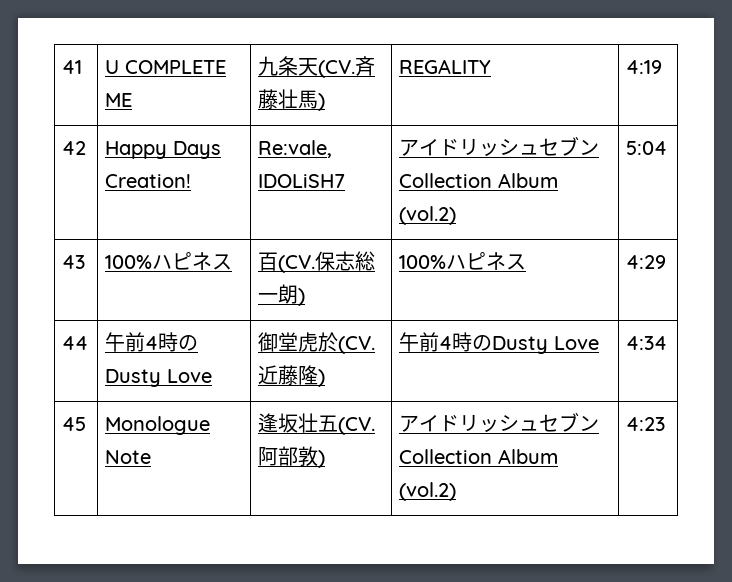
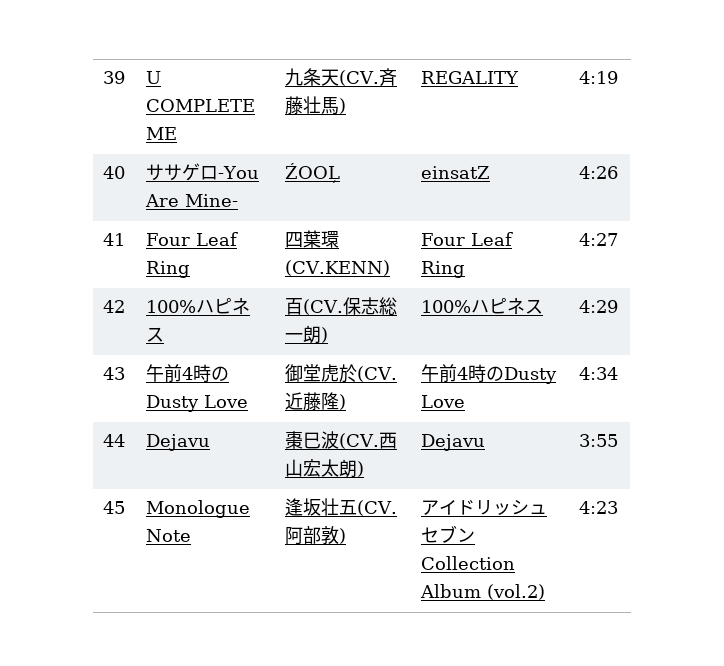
[62,60,83,74] 41 -> [103,71,126,84] 39
[62,141,87,155] [105,141,222,159] [105,174,192,188] [258,140,333,158] [258,174,346,188] [399,136,600,157] [399,173,559,188] [399,206,457,225] [626,141,668,155] [62,255,86,269] 42 | Happy Days Creation! | Re:vale, IDOLiSH7 | アイドリッシュセブンCollection Album (vol.2) | 5:04 // 43 -> [103,166,126,179] [146,163,260,181] [145,194,239,207] [285,163,341,184] [421,166,491,179] [579,166,619,179] [103,233,126,246] [146,232,239,246] [146,261,191,278] [285,230,340,248] [285,260,391,276] [421,232,514,246] [421,261,466,278] [579,233,619,246] [103,300,126,313] 40 | ササゲロ-You Are Mine- | ŹOOĻ | einsatZ | 4:26 // 41 | Four Leaf Ring | 四葉環(CV.KENN) | Four Leaf Ring | 4:27 // 42
[62,336,89,350] 44 -> [103,367,126,380] 43
(668, 343) none -> [103,434,126,447] [146,434,211,451] [285,431,398,449] [285,459,365,478] [421,434,486,451] [579,434,619,447] // 44 | Dejavu | 棗巳波(CV.西山宏太朗) | Dejavu | 3:55

